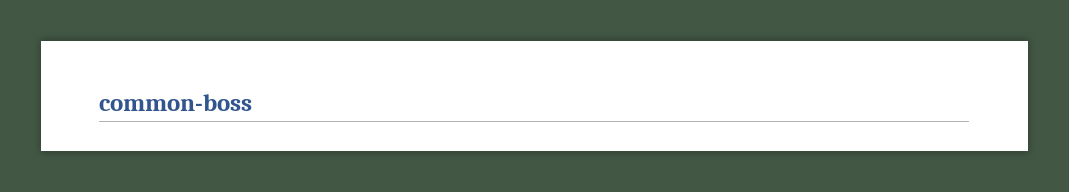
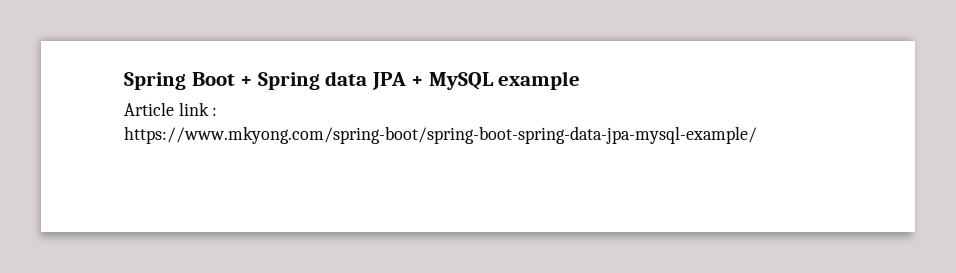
[99,94,252,111] common-boss -> [124,71,581,90] [124,102,218,116] [124,126,757,144] Spring Boot + Spring data JPA + MySQL example // Article link : https://www.mkyong.com/spring-boot/spring-boot-spring-data-jpa-mysql-example/

